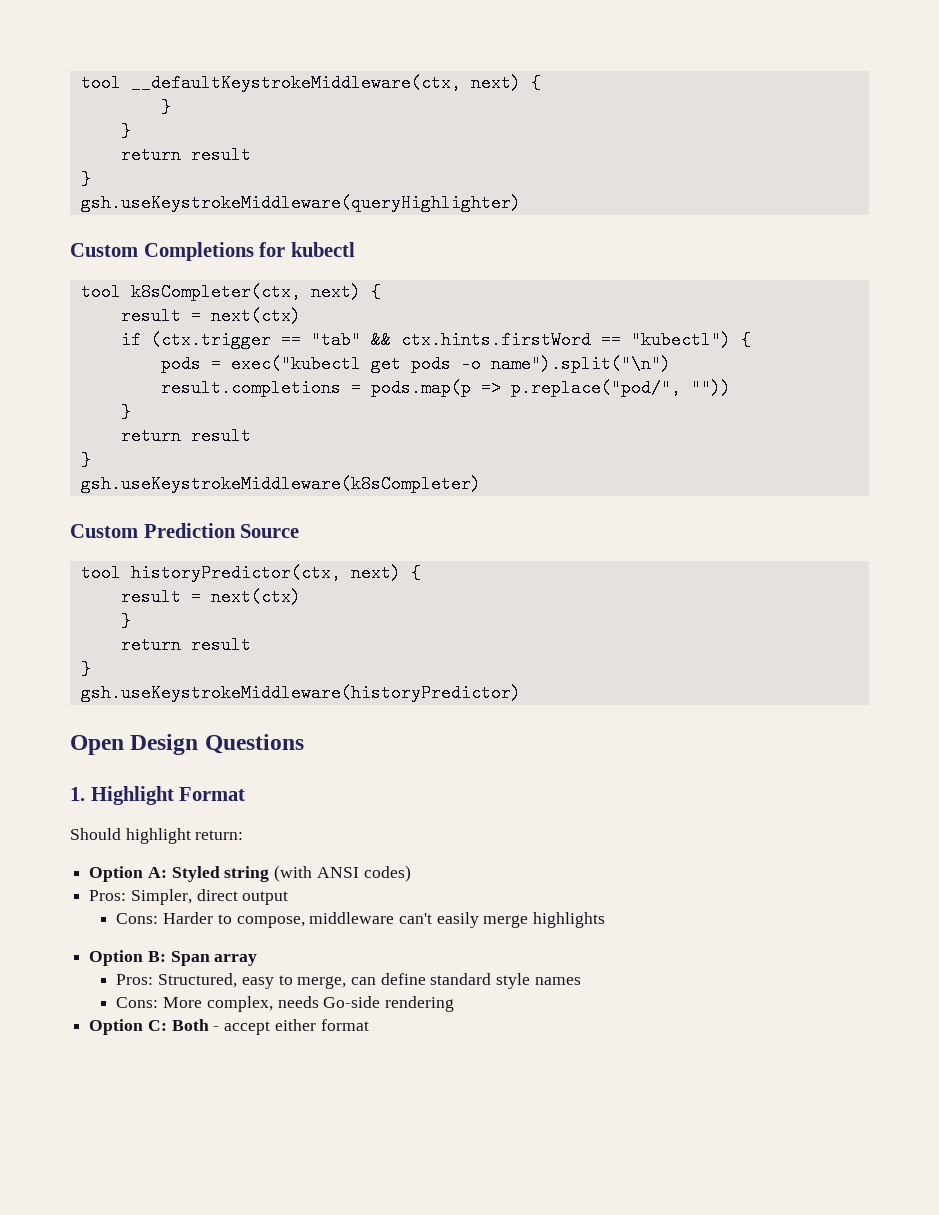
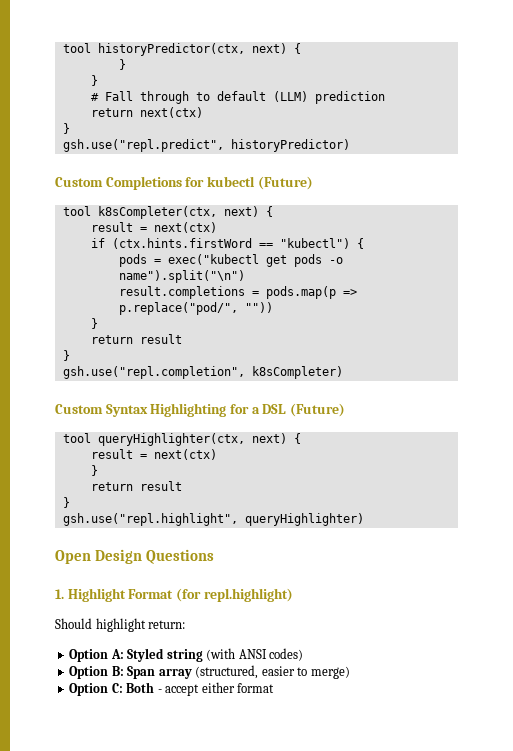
[80,74,461,92] tool __defaultKeystrokeMiddleware(ctx, -> [62,43,245,56] tool historyPredictor(ctx,
[120,146,251,164] [80,170,91,188] [80,194,521,212] // return result // } // gsh.useKeystrokeMiddleware(queryHighlighter) -> [90,91,385,104] [90,107,203,118] [62,123,70,134] [62,139,350,152] // # Fall through to default (LLM) prediction // return next(ctx) // } // gsh.use("repl.predict", historyPredictor)
(355, 249) none -> [257,176,313,190] (Future)
[150,331,591,349] (ctx.trigger == "tab" && ctx.hints.firstWord -> [111,238,252,249] (ctx.hints.firstWord
[80,475,481,493] [70,523,300,538] [80,564,341,582] gsh.useKeystrokeMiddleware(k8sCompleter) // Custom Prediction Source // tool historyPredictor(ctx, -> [62,366,343,379] [55,403,345,417] [62,433,245,446] gsh.use("repl.completion", k8sCompleter) // Custom Syntax Highlighting for a DSL (Future) // tool queryHighlighter(ctx,
[80,684,521,702] gsh.useKeystrokeMiddleware(historyPredictor) -> [62,513,364,526] gsh.use("repl.highlight", queryHighlighter)
(246, 794) none -> [175,588,293,602] (for repl.highlight)
[89,889,289,905] [116,912,606,928] [89,950,258,966] [116,973,581,989] [116,996,454,1012] Pros: Simpler, direct output // Cons: Harder to compose, middleware can't easily merge highlights // Option B: Span array // Pros: Structured, easy to merge, can define standard style names // Cons: More complex, needs Go-side rendering -> [69,665,350,679] Option B: Span array (structured, easier to merge)

